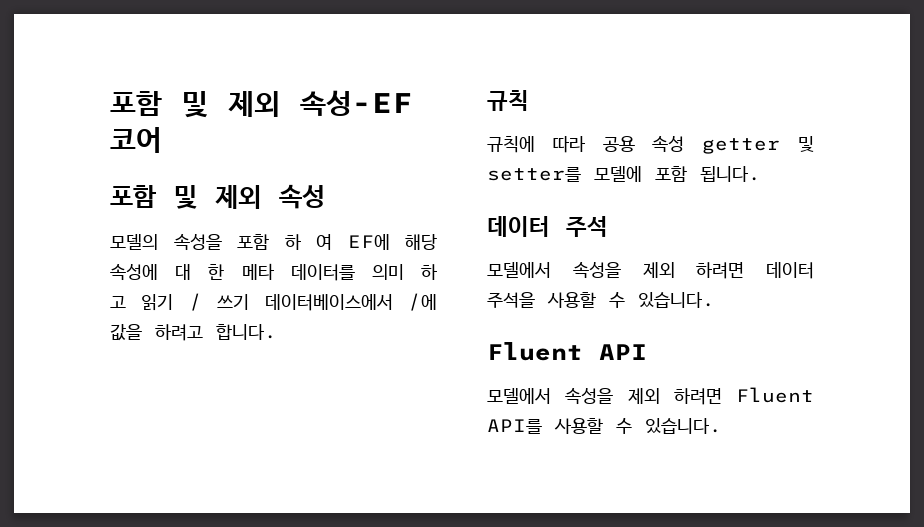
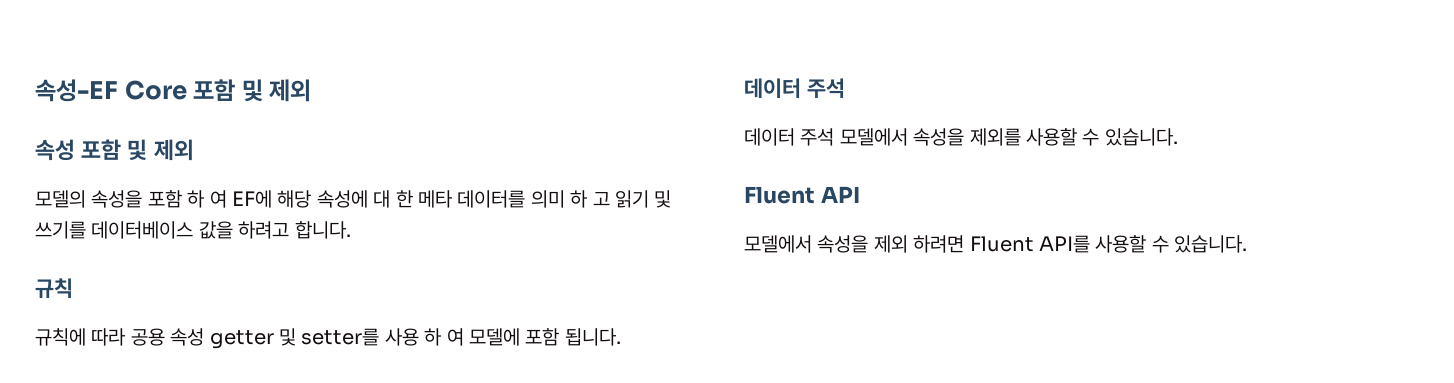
[110,90,412,118] [110,127,162,153] [110,184,325,209] 포함 및 제외 속성-EF 코어 // 포함 및 제외 속성 -> [35,79,312,102] [35,139,194,161] 속성-EF Core 포함 및 제외 // 속성 포함 및 제외
[188,293,437,311] / 쓰기 데이터베이스에서 /에 -> [654,190,672,208] [35,221,194,239] 및 쓰기를 데이터베이스
(581, 174) none -> [384,328,464,346] 사용 하 여
[487,262,814,279] [487,292,535,308] 모델에서 속성을 제외 하려면 데이터 주석을 -> [744,128,1021,146] 데이터 주석 모델에서 속성을 제외를

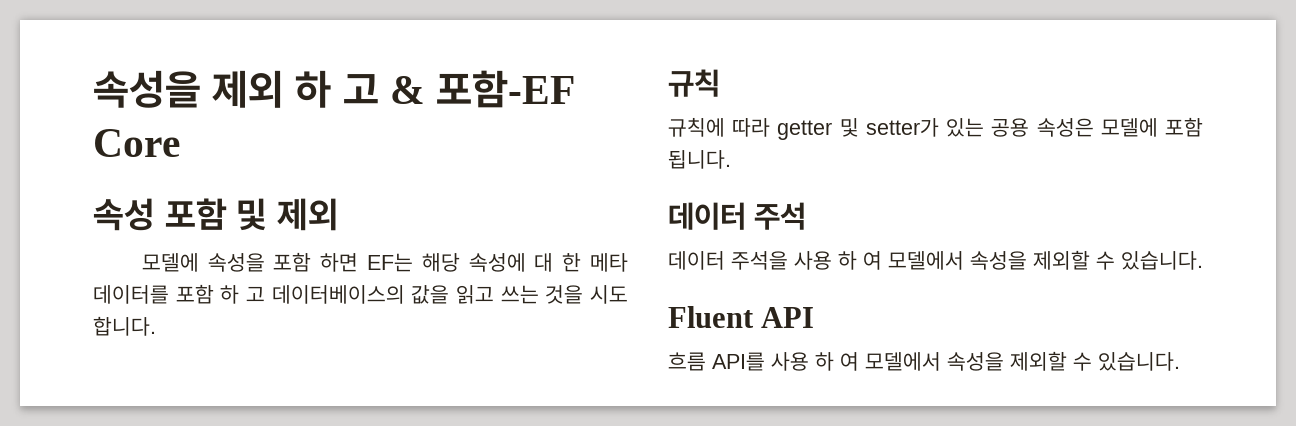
[35,79,312,102] 속성-EF Core 포함 및 제외 -> [93,70,576,108] [93,129,180,157] 속성을 제외 하 고 & 포함-EF Core
[35,190,86,208] 모델의 -> [141,253,199,272] 모델에
[187,190,272,208] 하 여 EF에 -> [320,253,413,272] 하면 EF는
[530,190,672,208] [35,221,351,239] [35,278,73,298] [35,328,464,349] 의미 하 고 읽기 및 쓰기를 데이터베이스 값을 하려고 합니다. // 규칙 // 규칙에 따라 공용 속성 getter 및 setter를 사용 하 여 -> [175,284,628,304] [93,316,156,336] [668,69,720,97] [668,117,1094,140] 포함 하 고 데이터베이스의 값을 읽고 쓰는 것을 시도 합니다. // 규칙 // 규칙에 따라 getter 및 setter가 있는 공용 속성은
[800,128,1178,146] [744,186,860,204] [744,235,1147,253] 주석 모델에서 속성을 제외를 사용할 수 있습니다. // Fluent API // 모델에서 속성을 제외 하려면 Fluent API를 사용할 -> [731,250,1203,270] [668,306,815,328] [668,351,1067,371] 주석을 사용 하 여 모델에서 속성을 제외할 수 있습니다. // Fluent API // 흐름 API를 사용 하 여 모델에서 속성을 제외할

